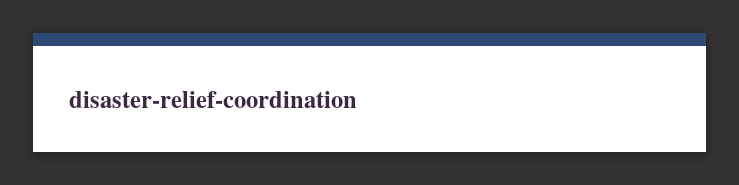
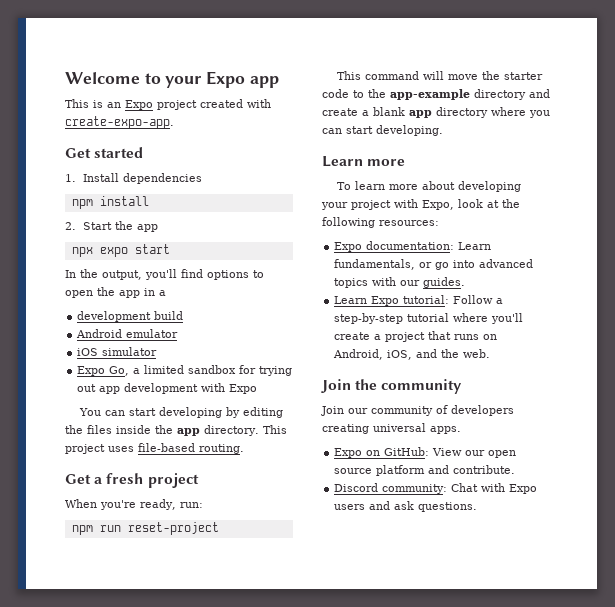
[69,91,357,108] disaster-relief-coordination -> [65,71,279,88] [65,99,271,110] [65,116,174,129] [65,147,144,158] [65,173,203,184] [71,196,149,209] [65,221,159,232] [71,244,170,257] [65,269,264,280] [65,287,166,298] [77,311,184,322] [76,329,179,338] [77,347,158,356] [77,365,293,376] [77,383,258,394] [79,407,284,418] [65,425,287,436] [65,443,244,454] [65,473,199,488] [65,499,203,510] [71,522,219,535] [337,71,544,80] [322,89,550,100] [322,107,550,118] [322,125,443,136] [322,156,406,167] [337,181,522,192] [321,199,520,210] [322,217,439,228] [334,241,492,252] [334,259,534,270] [334,277,466,288] [334,295,504,306] [334,313,524,324] [334,331,498,342] [333,349,491,360] [321,379,463,394] [321,405,514,416] [322,423,461,434] [334,447,517,458] [334,465,516,476] [334,483,538,494] [334,501,478,512] Welcome to your Expo app // This is an Expo project created with create-expo-app. // Get started // 1. Install dependencies // npm install // 2. Start the app // npx expo start // In the output, you'll find options to open the app in a // development build // Android emulator // iOS simulator // Expo Go, a limited sandbox for trying out app development with Expo // You can start developing by editing the files inside the app directory. This project uses file-based routing. // Get a fresh project // When you're ready, run: // npm run reset-project // This command will move the starter code to the app-example directory and create a blank app directory where you can start developing. // Learn more // To learn more about developing your project with Expo, look at the following resources: // Expo documentation: Learn fundamentals, or go into advanced topics with our guides. // Learn Expo tutorial: Follow a step-by-step tutorial where you'll create a project that runs on Android, iOS, and the web. // Join the community // Join our community of developers creating universal apps. // Expo on GitHub: View our open source platform and contribute. // Discord community: Chat with Expo users and ask questions.

